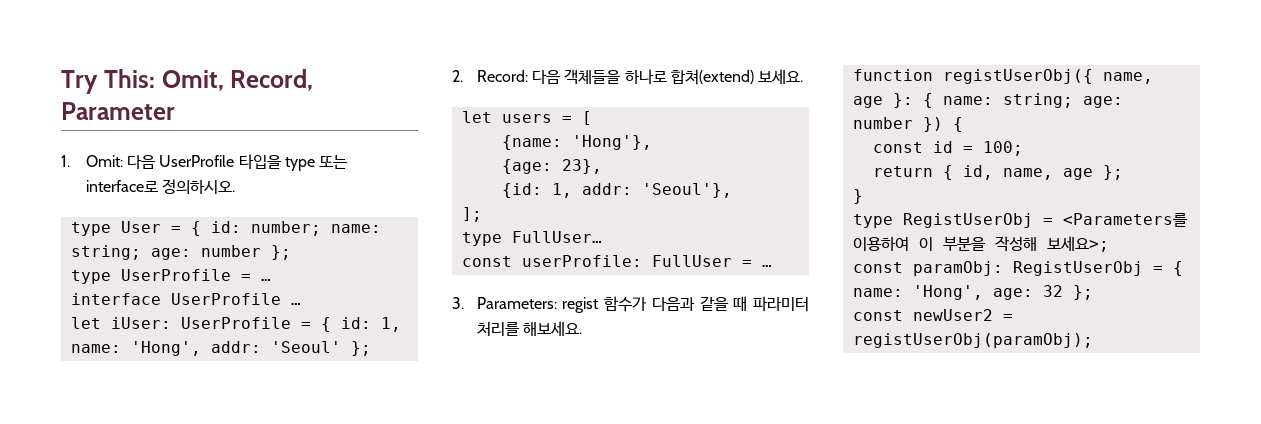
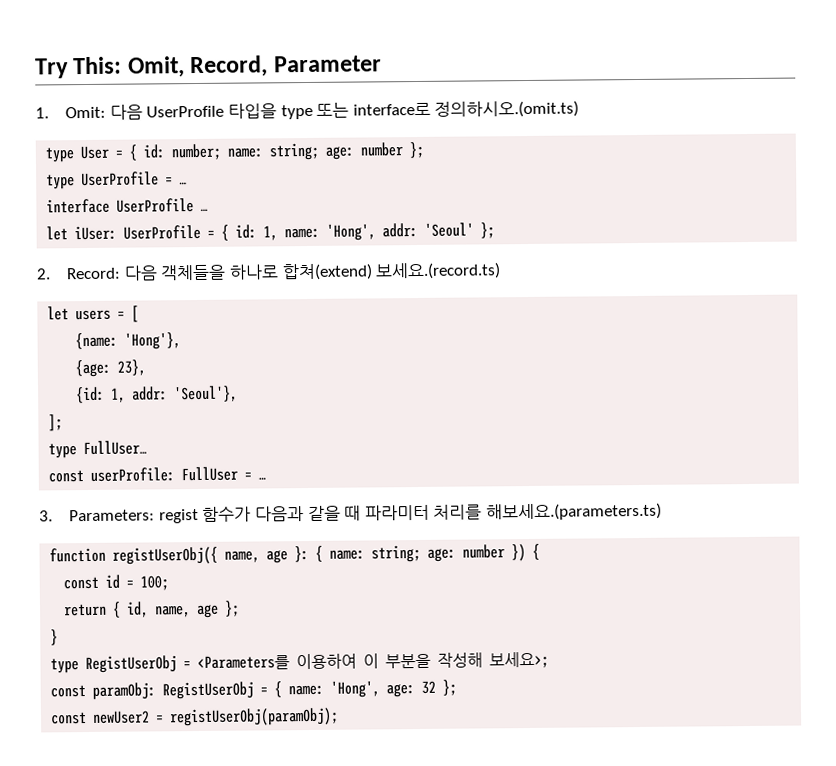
[161,179,235,194] 정의하시오. -> [434,100,580,118] 정의하시오.(omit.ts)
[758,69,804,84] 보세요. -> [375,262,502,280] 보세요.(record.ts)
[522,321,582,336] 해보세요. -> [485,502,662,521] 해보세요.(parameters.ts)

